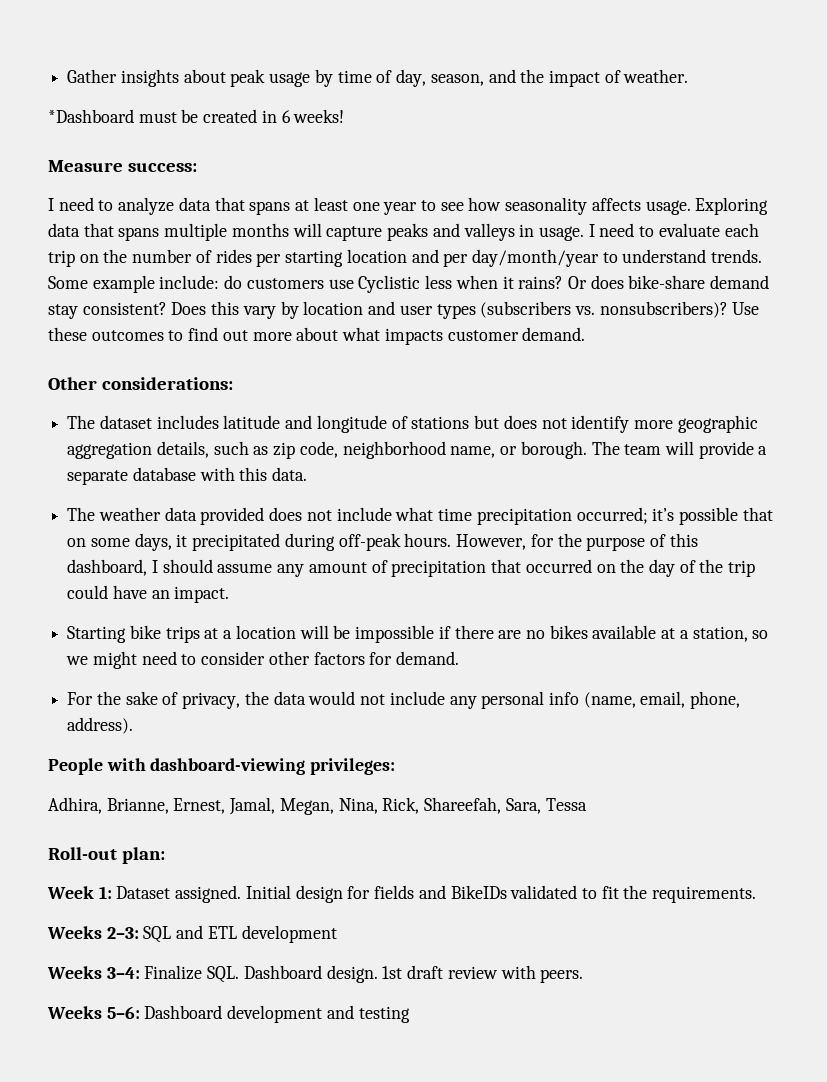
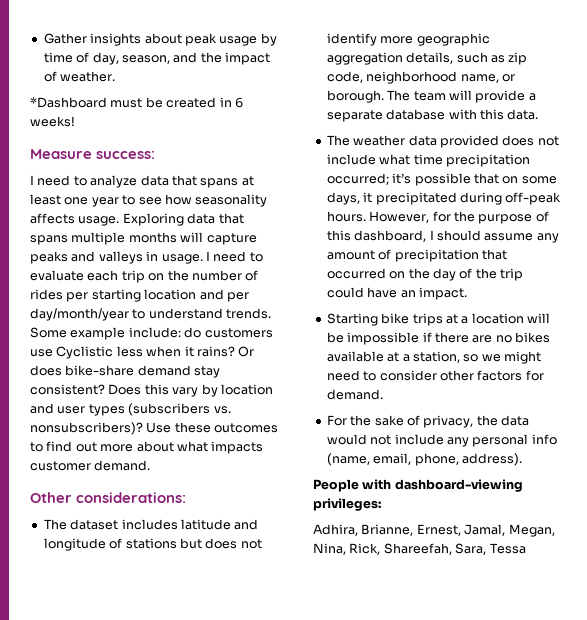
[48,847,166,864] [47,885,757,903] [47,925,337,943] [47,965,584,983] [47,1005,410,1023] // Roll-out plan: // Week 1: Dataset assigned. Initial design for fields and BikeIDs validated to fit the requirements. // Weeks 2–3: SQL and ETL development // Weeks 3–4: Finalize SQL. Dashboard design. 1st draft review with peers. // Weeks 5–6: Dashboard development and testing -> (526, 548) none

